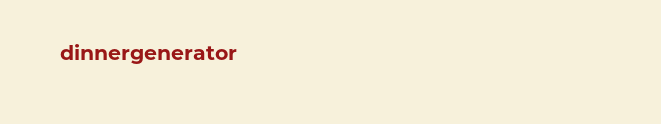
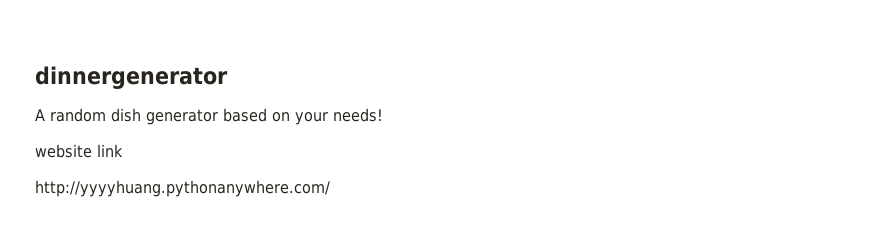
(237, 54) none -> [35,108,383,125] [35,144,123,158] [35,180,330,197] // A random dish generator based on your needs! // website link // http://yyyyhuang.pythonanywhere.com/

